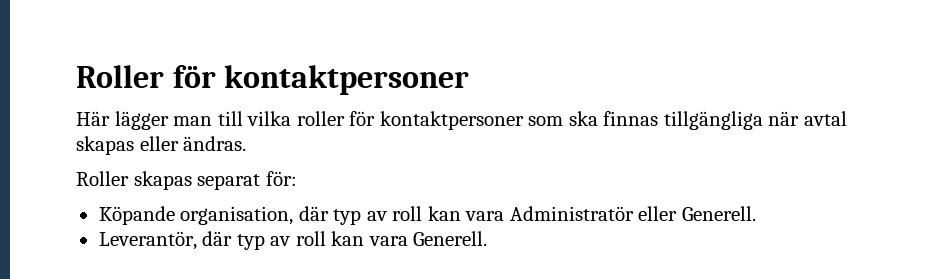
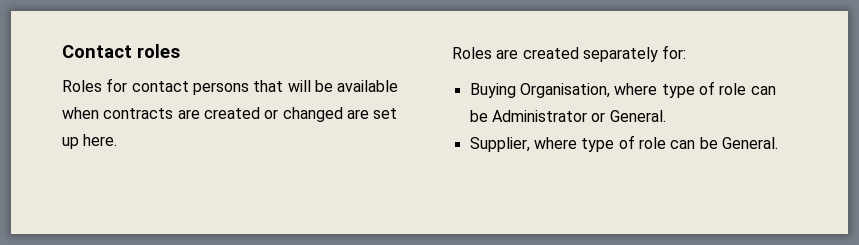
[76,65,470,95] [76,111,847,130] [76,136,247,155] [76,171,297,190] [98,206,756,225] [98,231,488,250] Roller för kontaktpersoner // Här lägger man till vilka roller för kontaktpersoner som ska finnas tillgängliga när avtal skapas eller ändras. // Roller skapas separat för: // Köpande organisation, där typ av roll kan vara Administratör eller Generell. // Leverantör, där typ av roll kan vara Generell. -> [62,44,180,58] [62,78,399,95] [62,107,398,122] [62,134,118,149] [452,45,687,62] [469,81,776,98] [469,110,666,122] [469,135,778,152] Contact roles // Roles for contact persons that will be available when contracts are created or changed are set up here. // Roles are created separately for: // Buying Organisation, where type of role can be Administrator or General. // Supplier, where type of role can be General.

